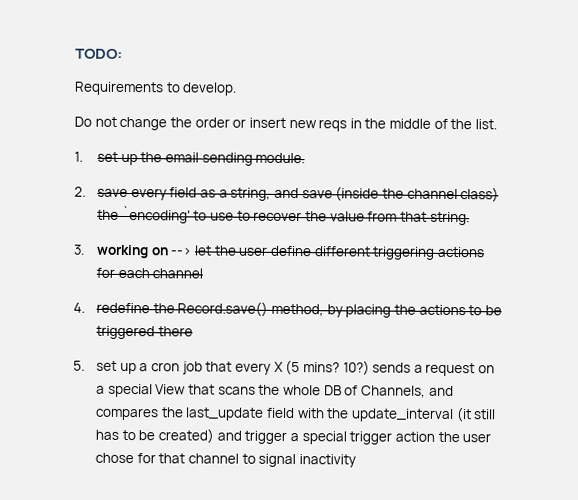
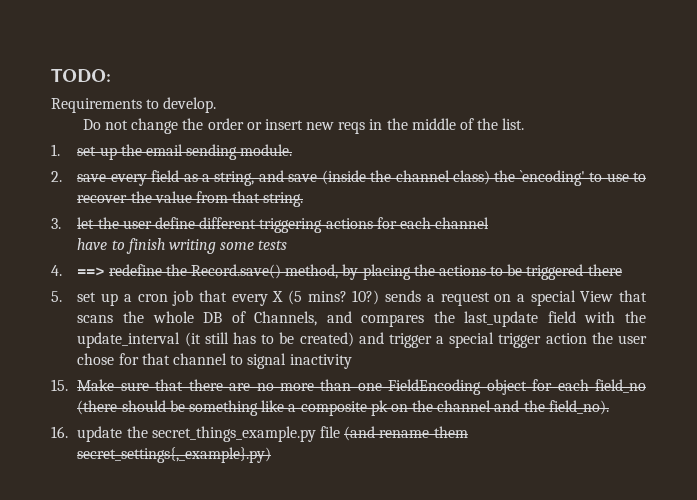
[96,244,193,259] working on --> -> (61, 223) none
(204, 273) none -> [77,238,288,254] // have to finish writing some tests
(85, 307) none -> [77,267,105,276] ==>
(356, 461) none -> [51,379,647,395] [77,400,609,416] [51,426,468,442] [77,447,272,463] // 15. Make sure that there are no more than one FieldEncoding object for each field_no (there should be something like a composite pk on the channel and the field_no). // 16. update the secret_things_example.py file (and rename them secret_settings{,_example}.py)

